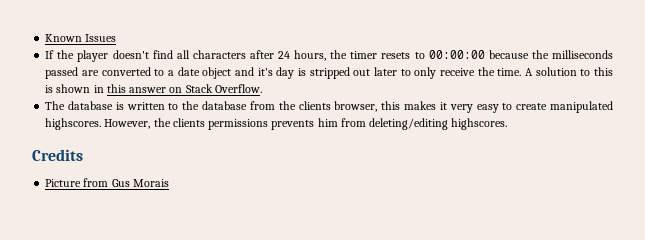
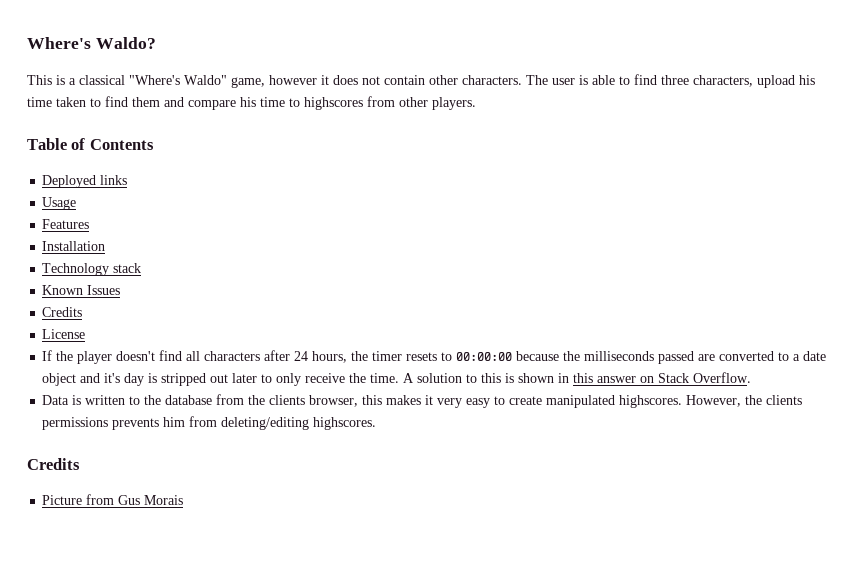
(45, 38) none -> [27,37,156,49] [27,74,815,88] [27,96,476,110] [27,138,154,150] [42,175,128,188] [42,197,77,210] [42,219,90,229] [42,241,106,251] [42,263,142,276] Where's Waldo? // This is a classical "Where's Waldo" game, however it does not contain other characters. The user is able to find three characters, upload his time taken to find them and compare his time to highscores from other players. // Table of Contents // Deployed links // Usage // Features // Installation // Technology stack //
(117, 38) none -> [42,307,83,317] [42,329,86,339] // Credits // License
[45,101,114,110] The database -> [42,395,70,405] Data

